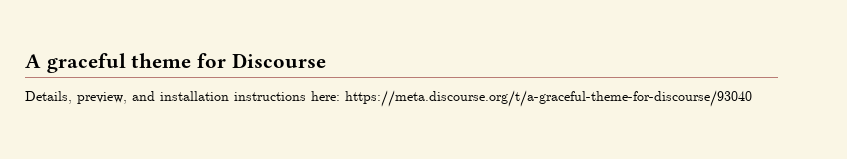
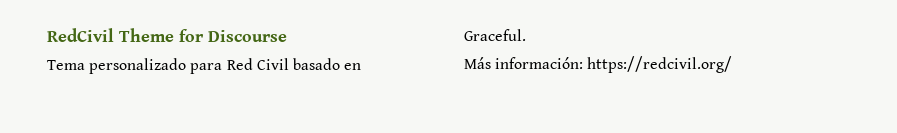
[25,53,192,73] A graceful theme -> [47,28,174,42] RedCivil Theme
[25,90,752,107] Details, preview, and installation instructions here: https://meta.discourse.org/t/a-graceful-theme-for-discourse/93040 -> [47,58,362,74] [464,29,526,41] [464,56,733,73] Tema personalizado para Red Civil basado en Graceful. // Más información: https://redcivil.org/

